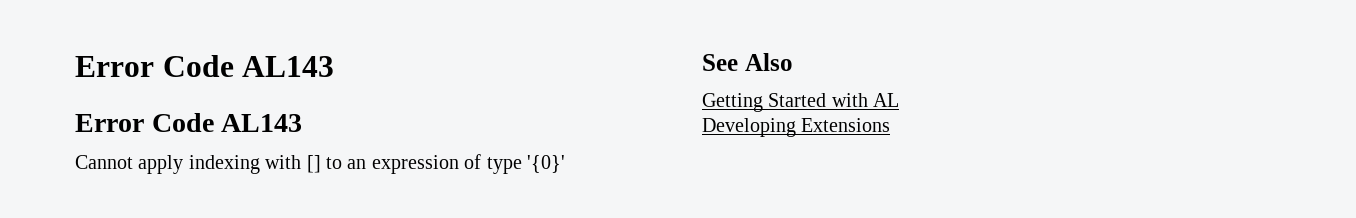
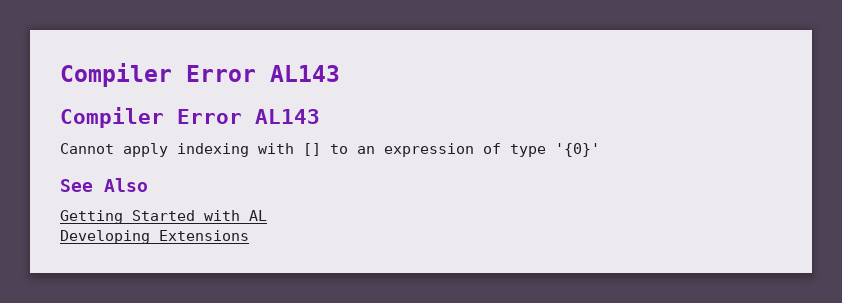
[75,55,335,77] [75,113,214,132] Error Code AL143 // Error Code -> [60,63,340,87] [60,107,242,128] Compiler Error AL143 // Compiler Error

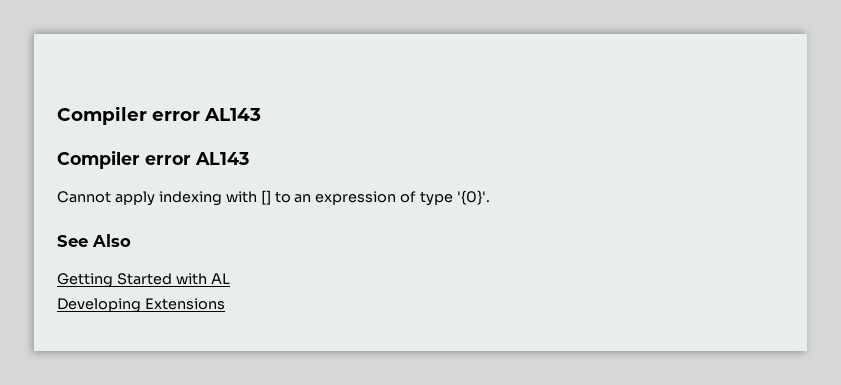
[60,63,256,87] Compiler Error -> [57,106,200,125] Compiler error
[177,109,242,124] Error -> [145,155,191,165] error
[555,143,600,157] '{0}' -> [457,190,491,205] '{0}'.

